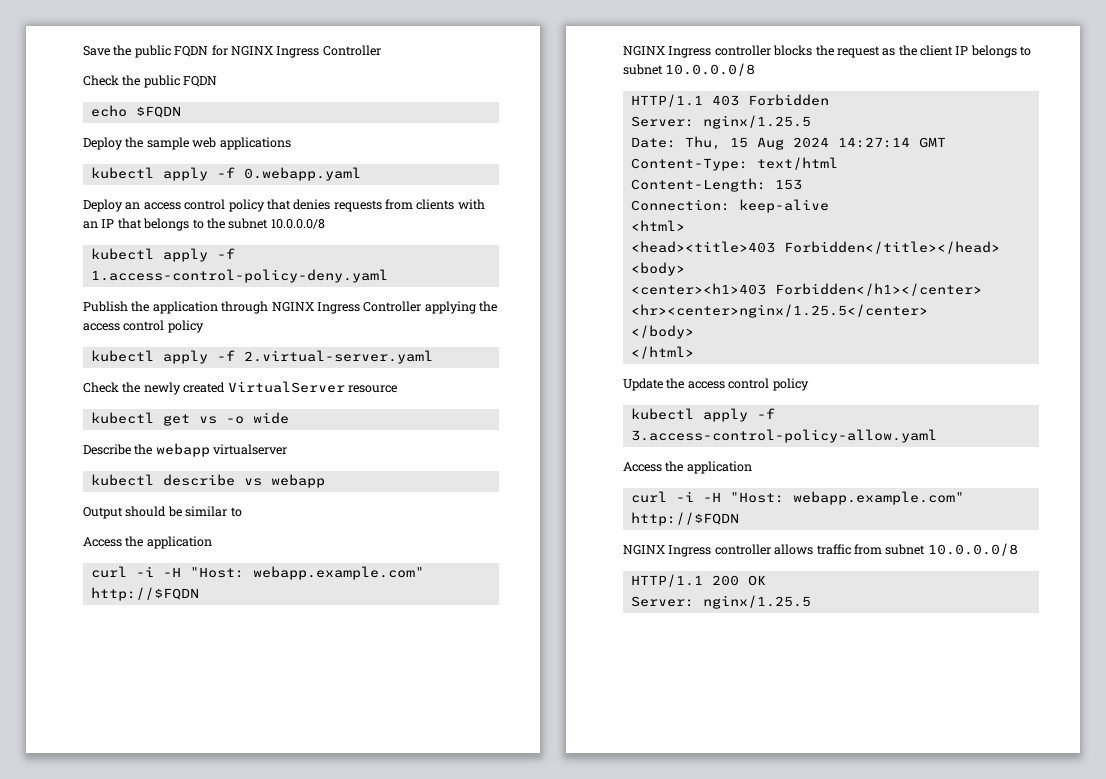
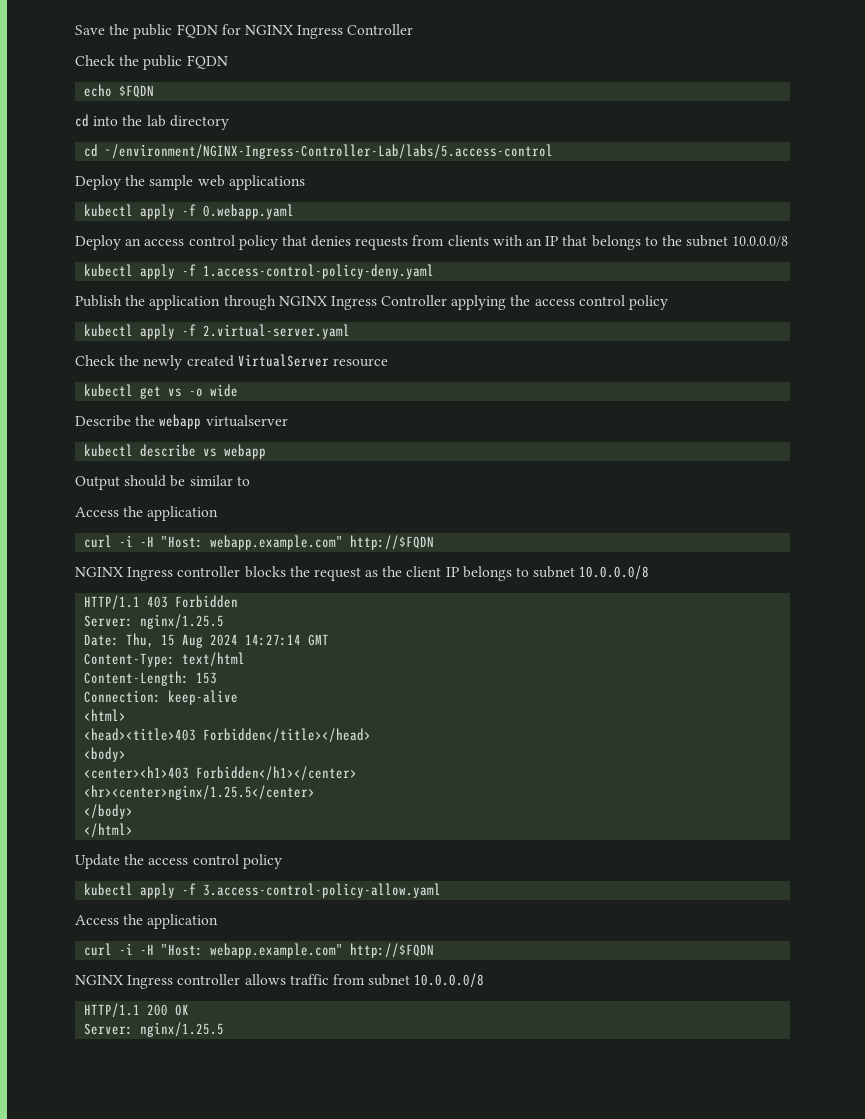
(181, 112) none -> [75,114,229,130] [84,144,554,159] // cd into the lab directory // cd ~/environment/NGINX-Ingress-Controller-Lab/labs/5.access-control

